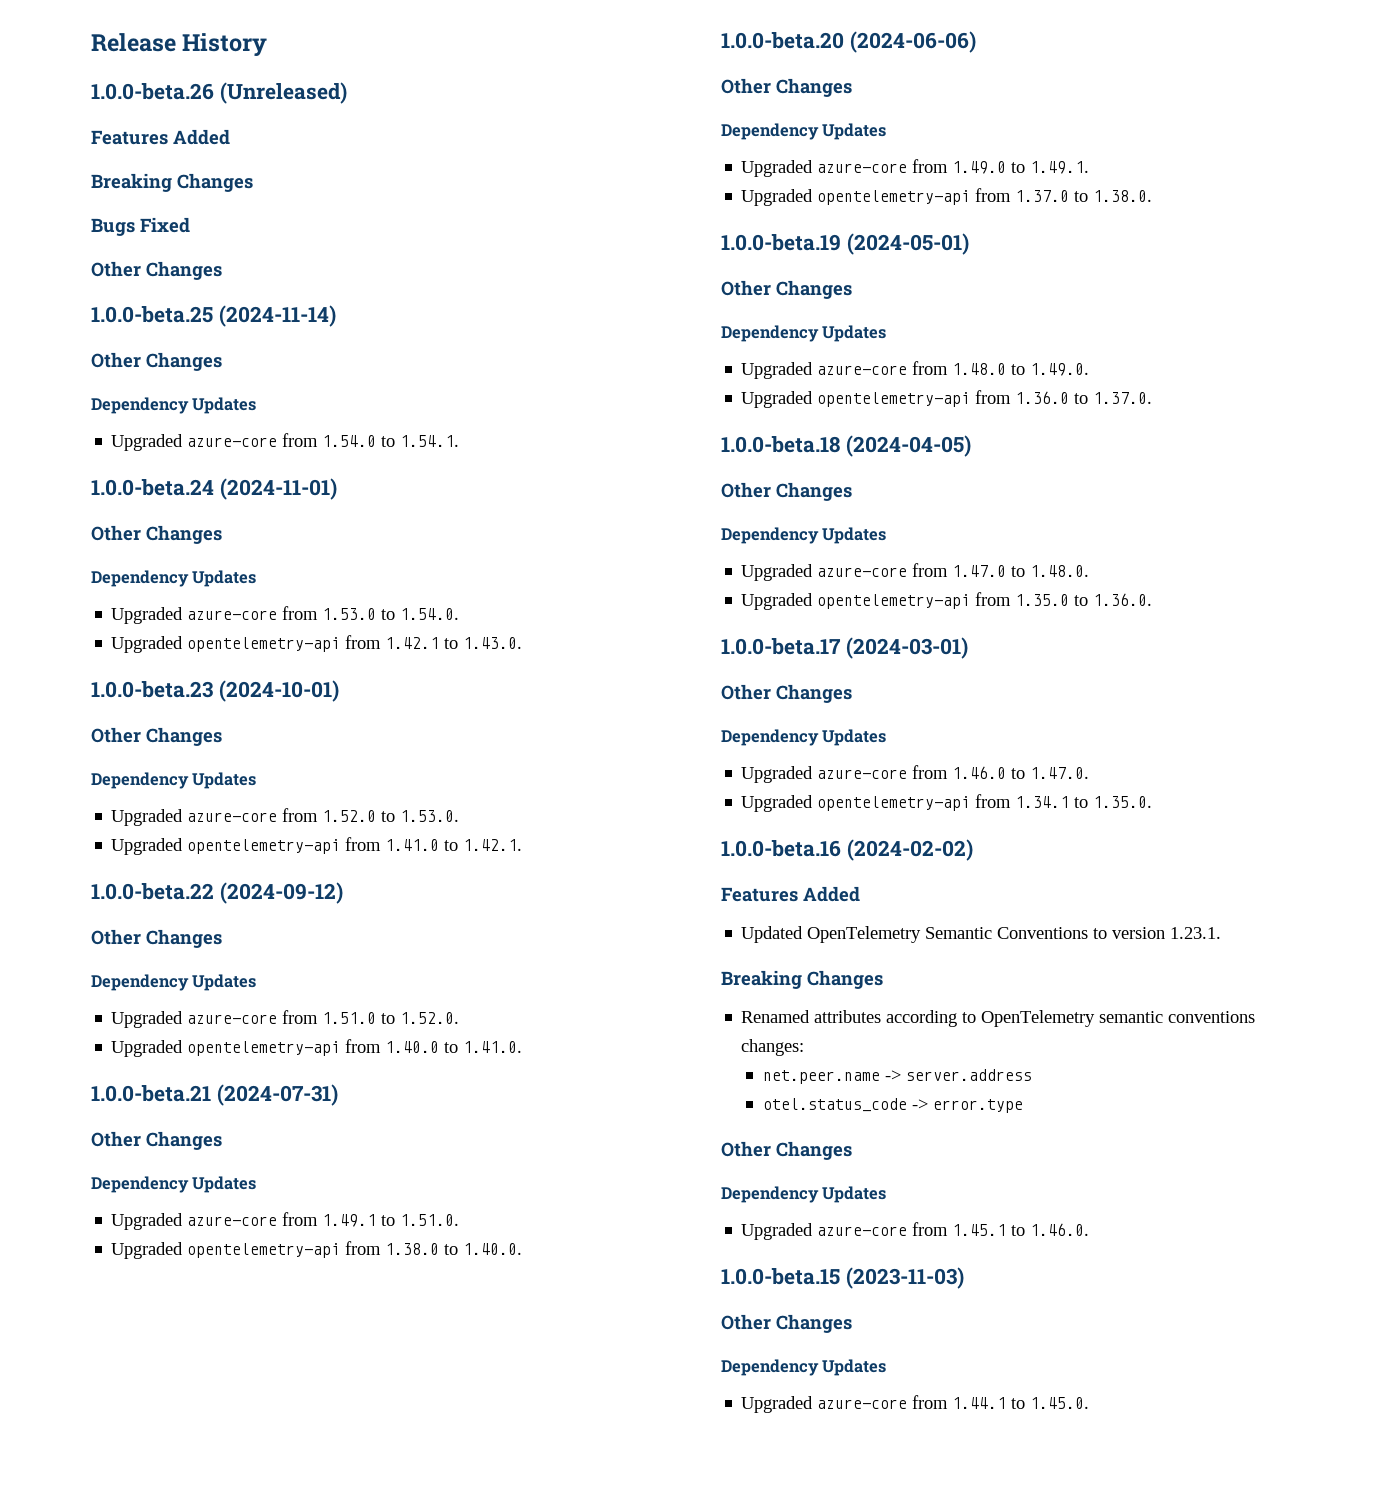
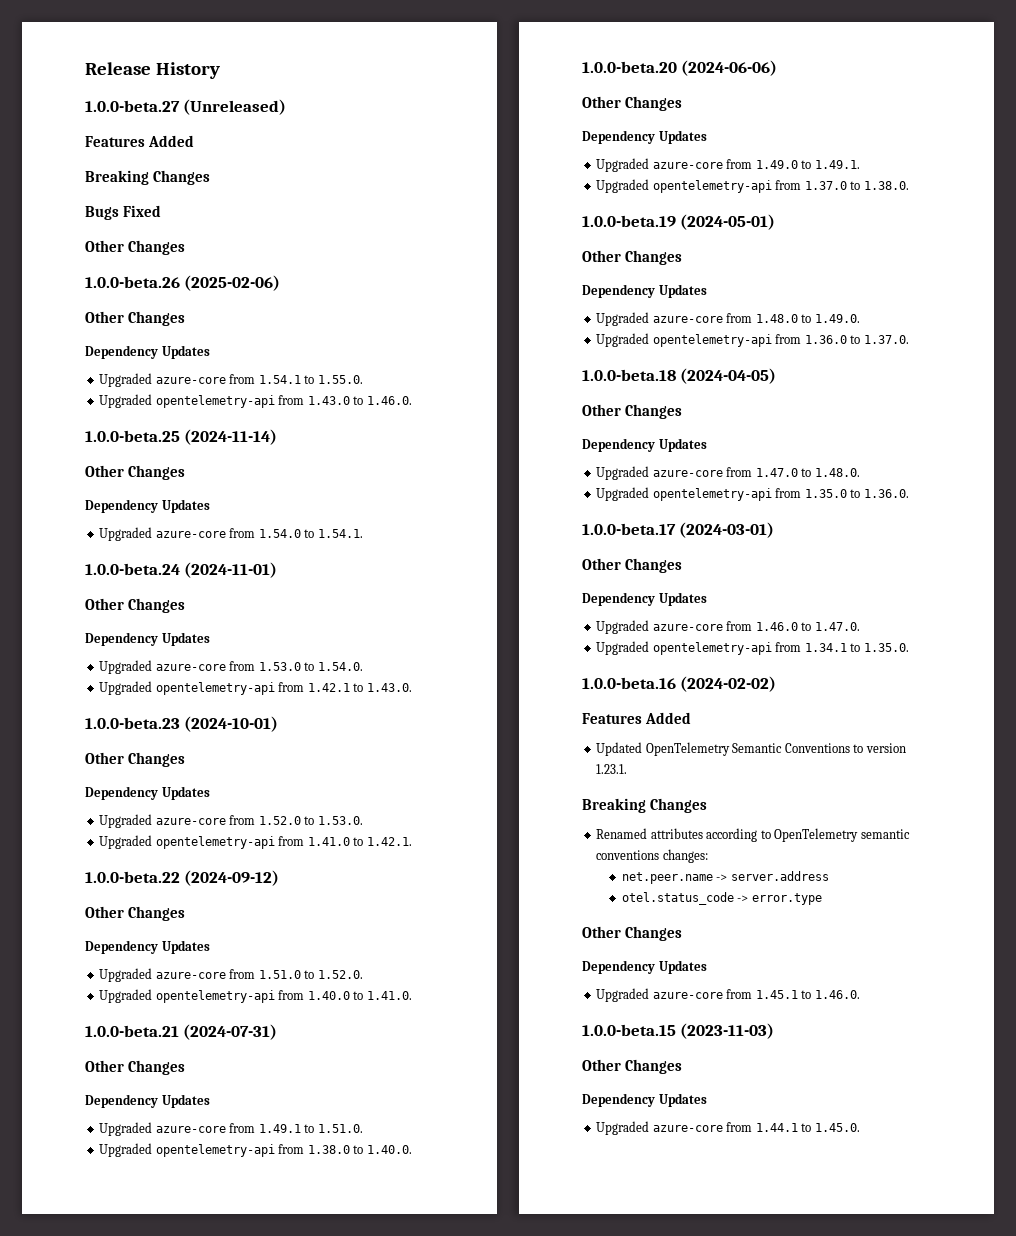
[91,83,214,100] 1.0.0-beta.26 -> [85,100,180,112] 1.0.0-beta.27
(222, 270) none -> [85,275,281,291] [85,311,185,326] [85,345,210,359] [99,373,363,387] [99,394,412,408] // 1.0.0-beta.26 (2025-02-06) // Other Changes // Dependency Updates // Upgraded azure-core from 1.54.1 to 1.55.0. // Upgraded opentelemetry-api from 1.43.0 to 1.46.0.

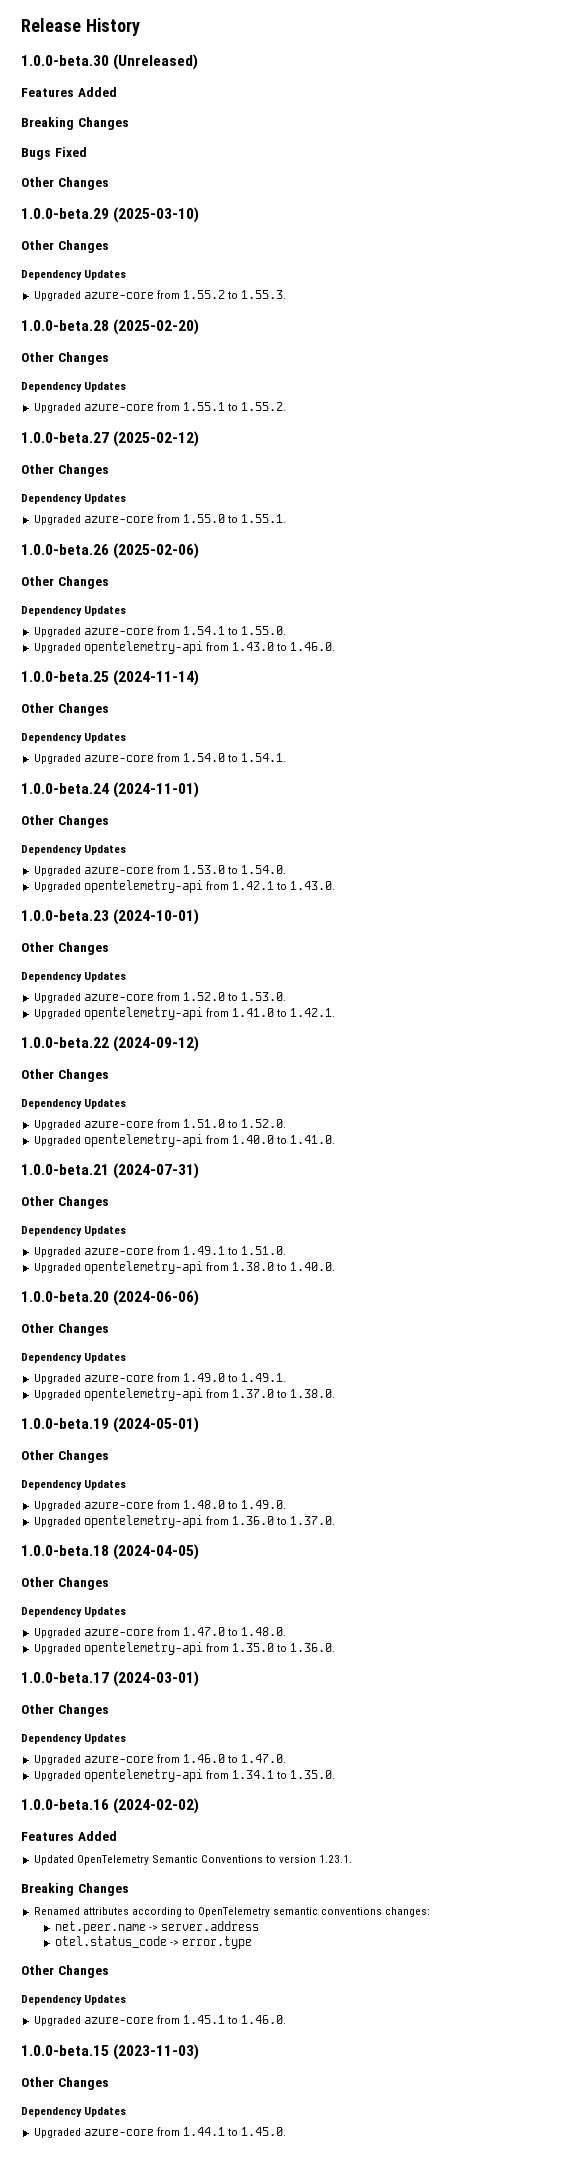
[85,100,180,112] 1.0.0-beta.27 -> [21,55,109,66] 1.0.0-beta.30
(185, 247) none -> [21,207,200,223] [21,240,109,253] [21,270,127,280] [33,290,287,301] [21,319,200,335] [21,352,109,365] [21,382,127,392] [33,402,287,413] [21,431,200,447] [21,464,109,477] [21,494,127,504] [33,514,287,525] // 1.0.0-beta.29 (2025-03-10) // Other Changes // Dependency Updates // Upgraded azure-core from 1.55.2 to 1.55.3. // 1.0.0-beta.28 (2025-02-20) // Other Changes // Dependency Updates // Upgraded azure-core from 1.55.1 to 1.55.2. // 1.0.0-beta.27 (2025-02-12) // Other Changes // Dependency Updates // Upgraded azure-core from 1.55.0 to 1.55.1.

